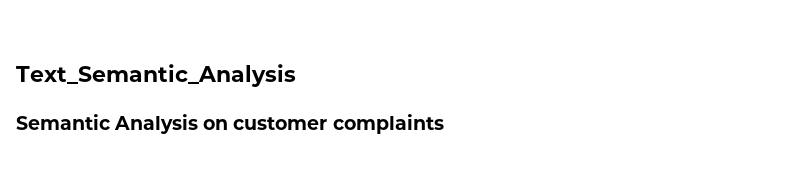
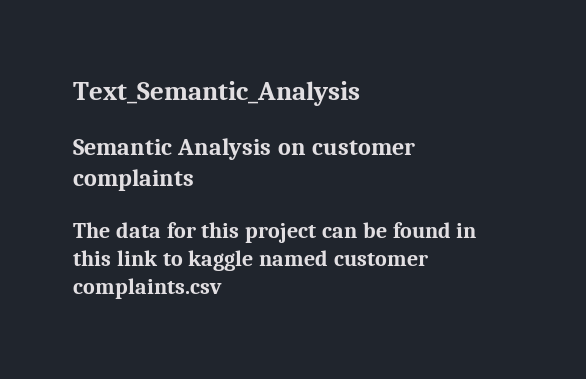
(444, 124) none -> [73,222,477,243] [73,250,429,271] [73,278,222,299] // The data for this project can be found in this link to kaggle named customer complaints.csv

